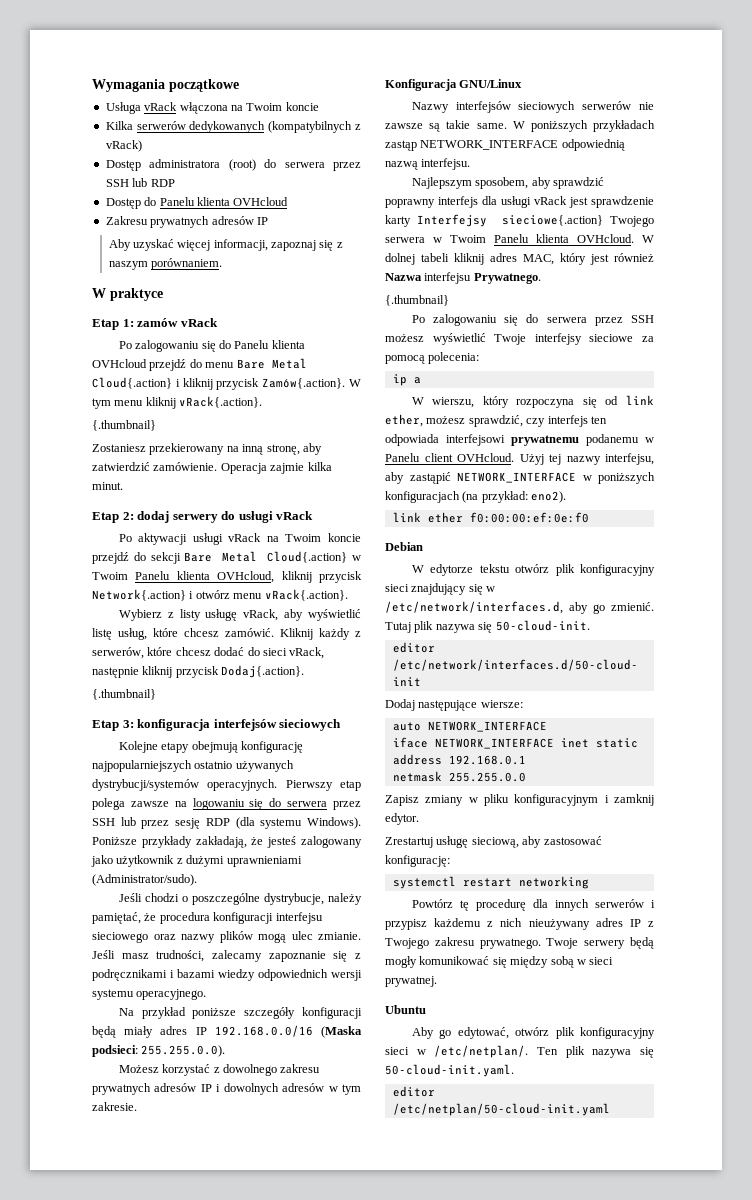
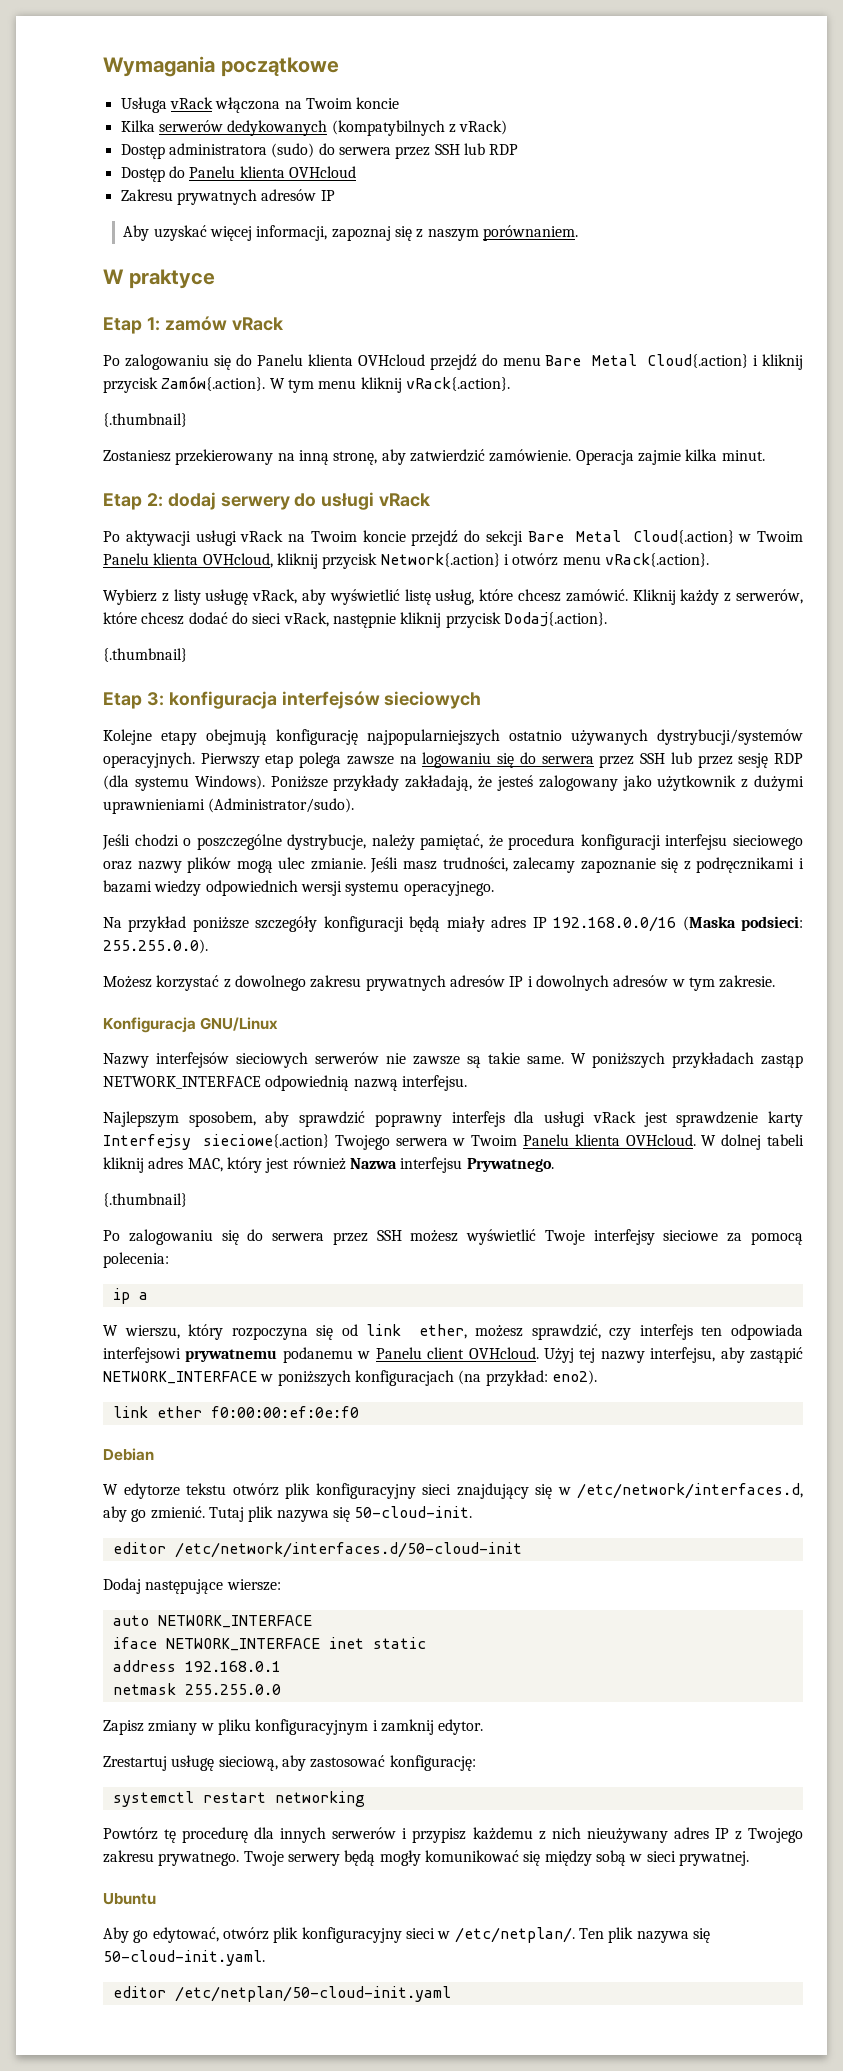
[228,159,256,171] (root) -> [271,143,315,158] (sudo)

